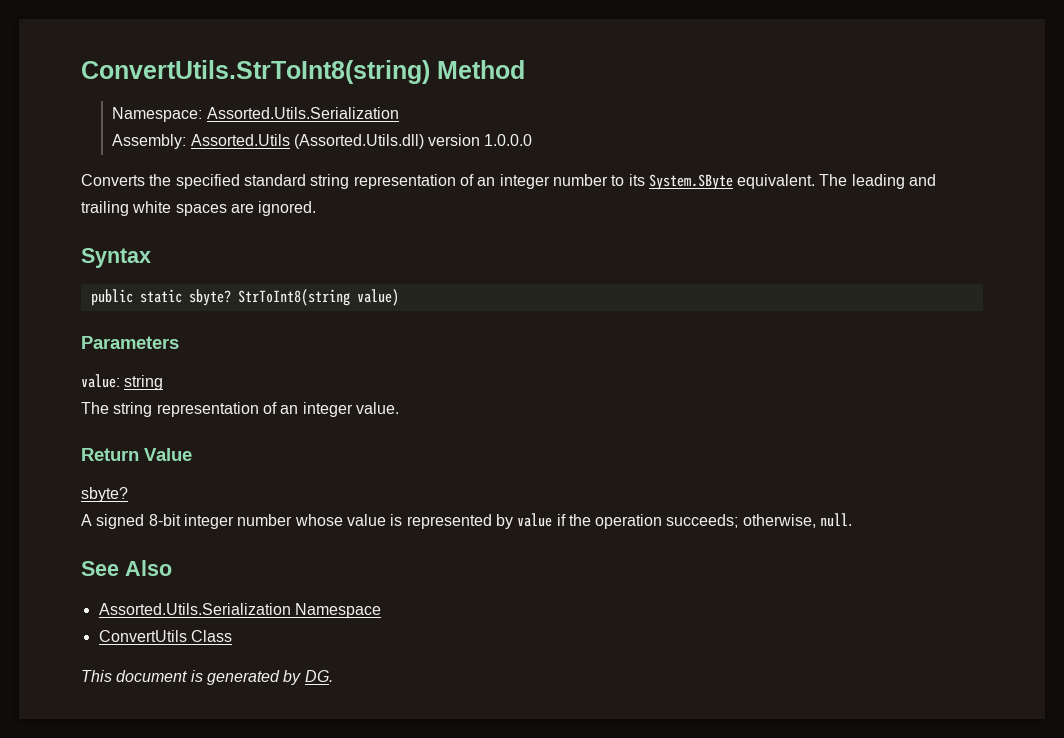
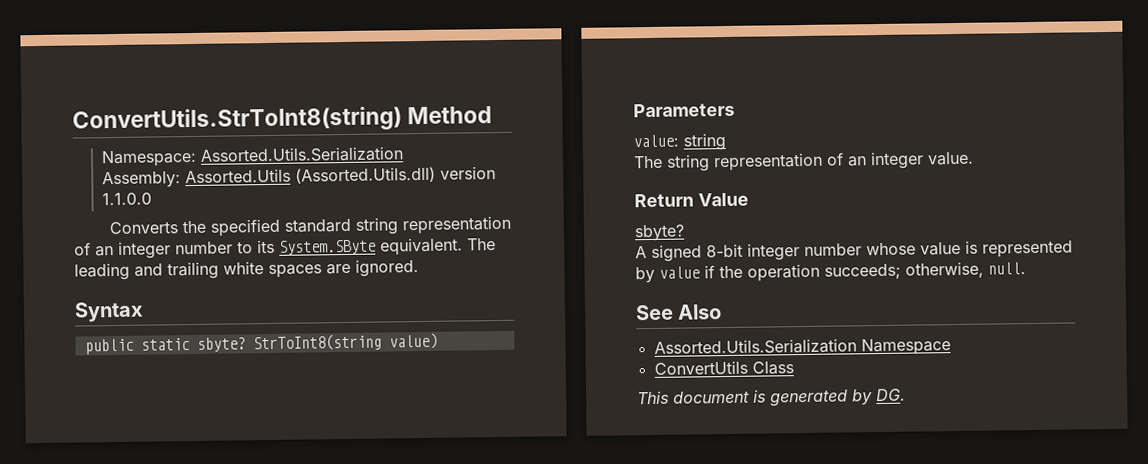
[484,134,533,146] 1.0.0.0 -> [102,192,153,206] 1.1.0.0

